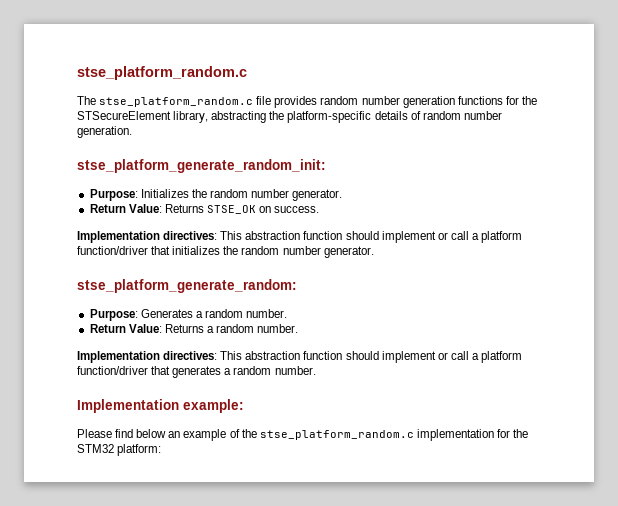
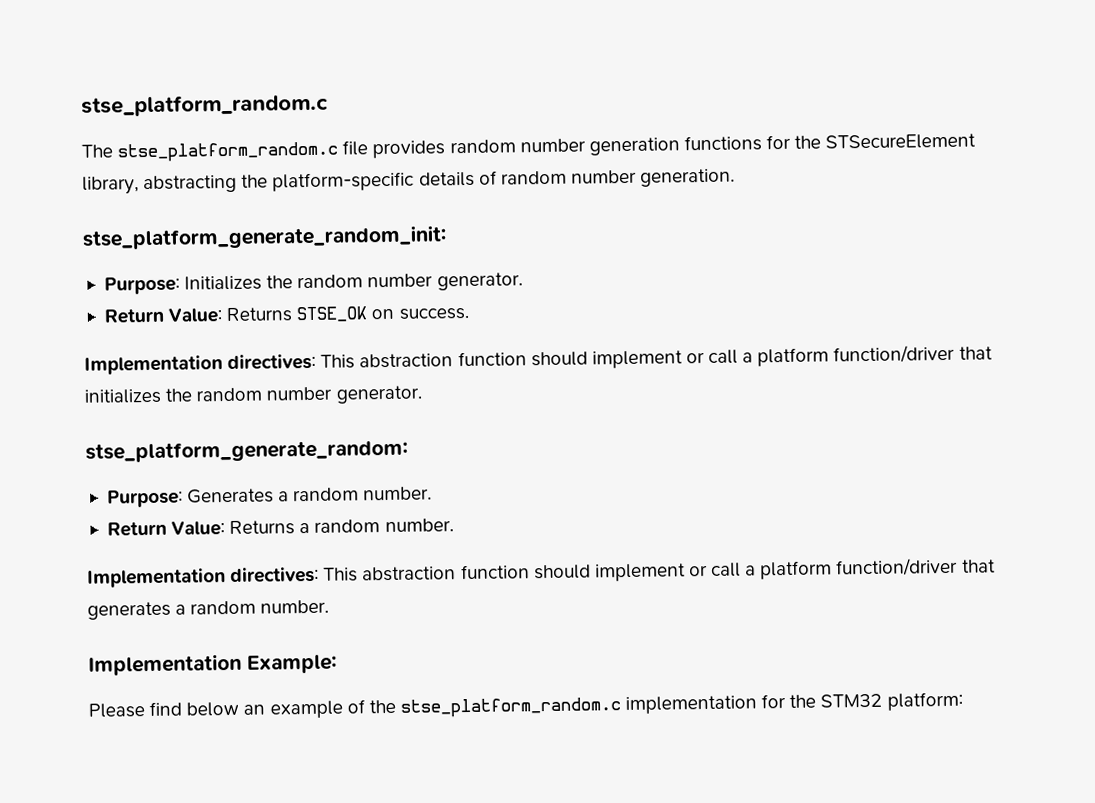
[183,399,244,413] example: -> [247,654,337,674] Example:

